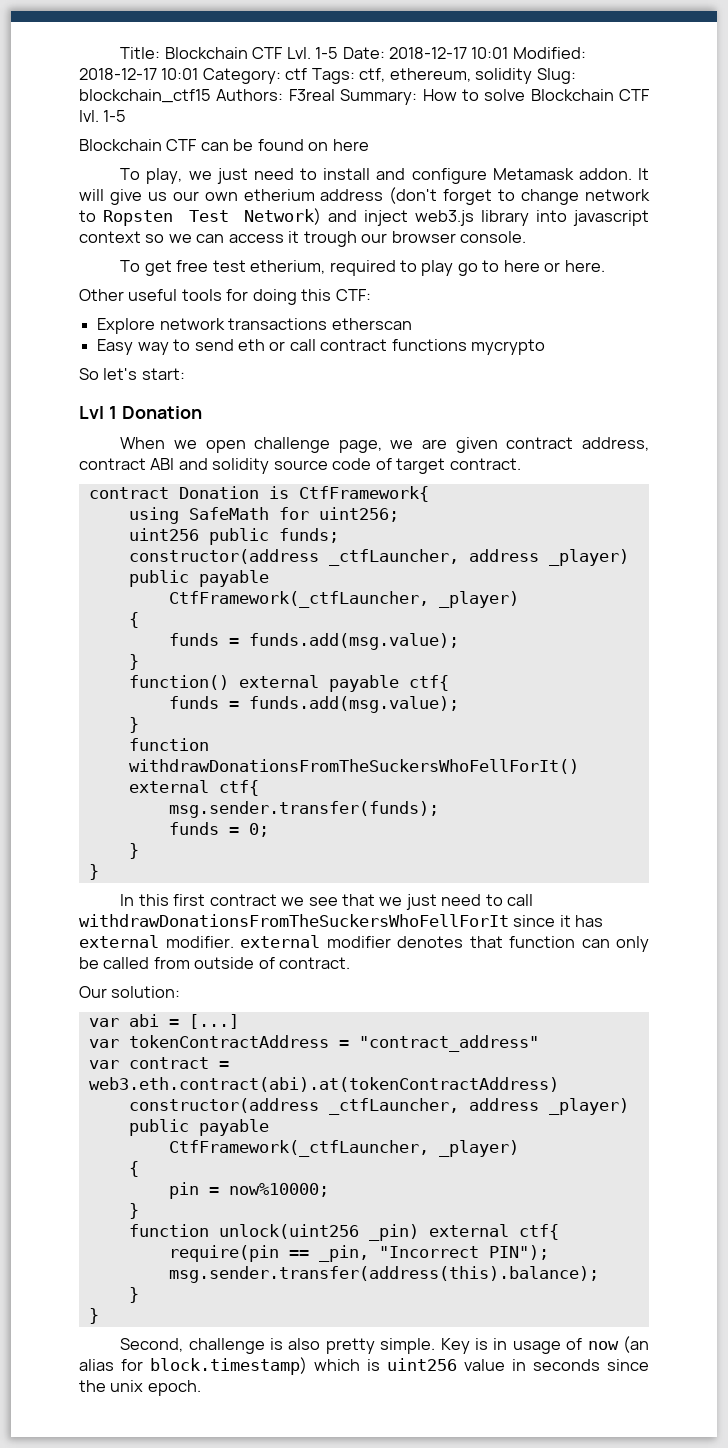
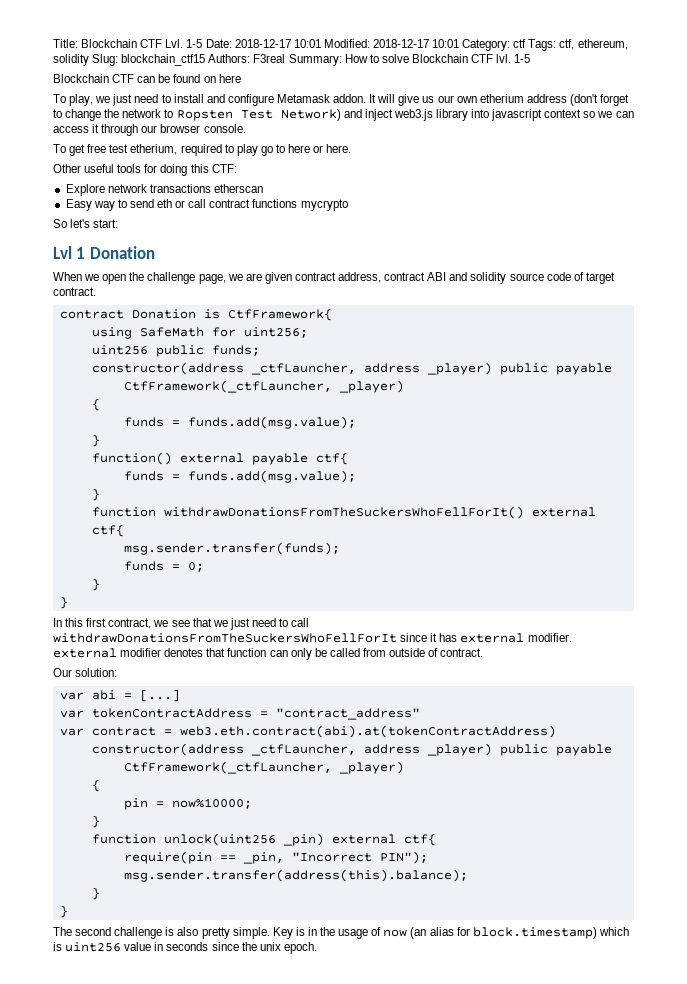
(580, 197) none -> [104,109,120,118] the
[303,231,357,247] trough -> [101,124,139,136] through
(246, 446) none -> [129,272,145,281] the
[209,894,277,906] contract -> [108,618,152,629] contract,
[120,1338,184,1352] Second, -> [53,927,112,936] The second
(508, 1344) none -> [320,927,336,936] the

